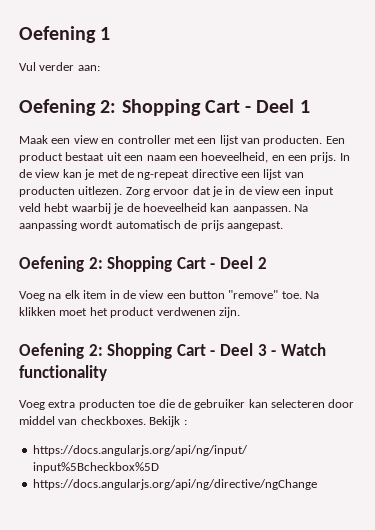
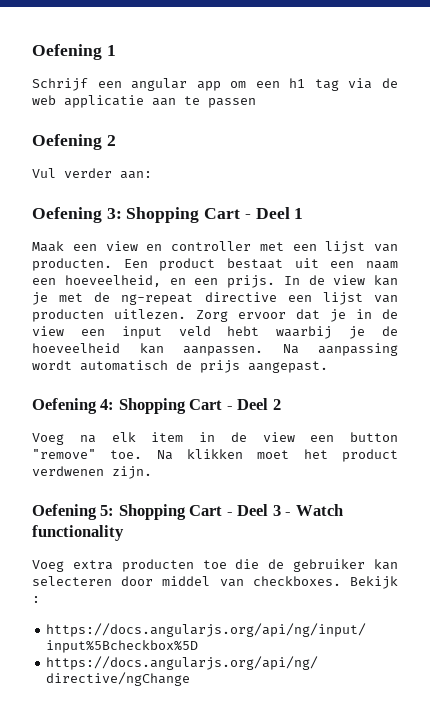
(111, 33) none -> [32,78,398,91] [32,95,256,108] [32,134,116,150] // Schrijf een angular app om een h1 tag via de web applicatie aan te passen // Oefening 2
[100,100,117,113] 2: -> [106,208,122,219] 3:
[88,257,103,269] 2: -> [100,399,115,410] 4:
[88,344,103,356] 2: -> [100,505,115,516] 5:

